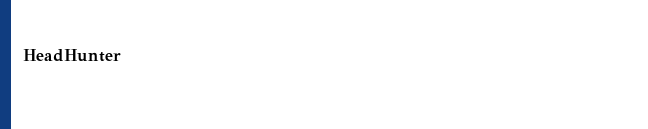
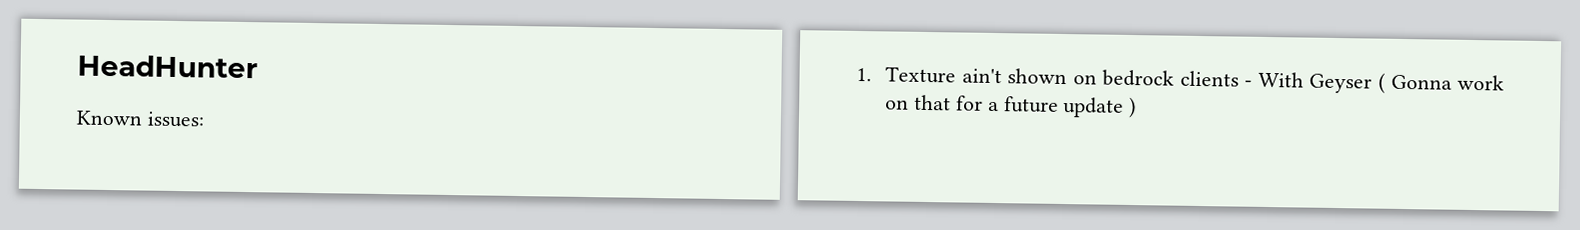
(121, 55) none -> [76,110,204,128] [856,66,1504,94] [885,94,1137,119] // Known issues: // 1. Texture ain't shown on bedrock clients - With Geyser ( Gonna work on that for a future update )

